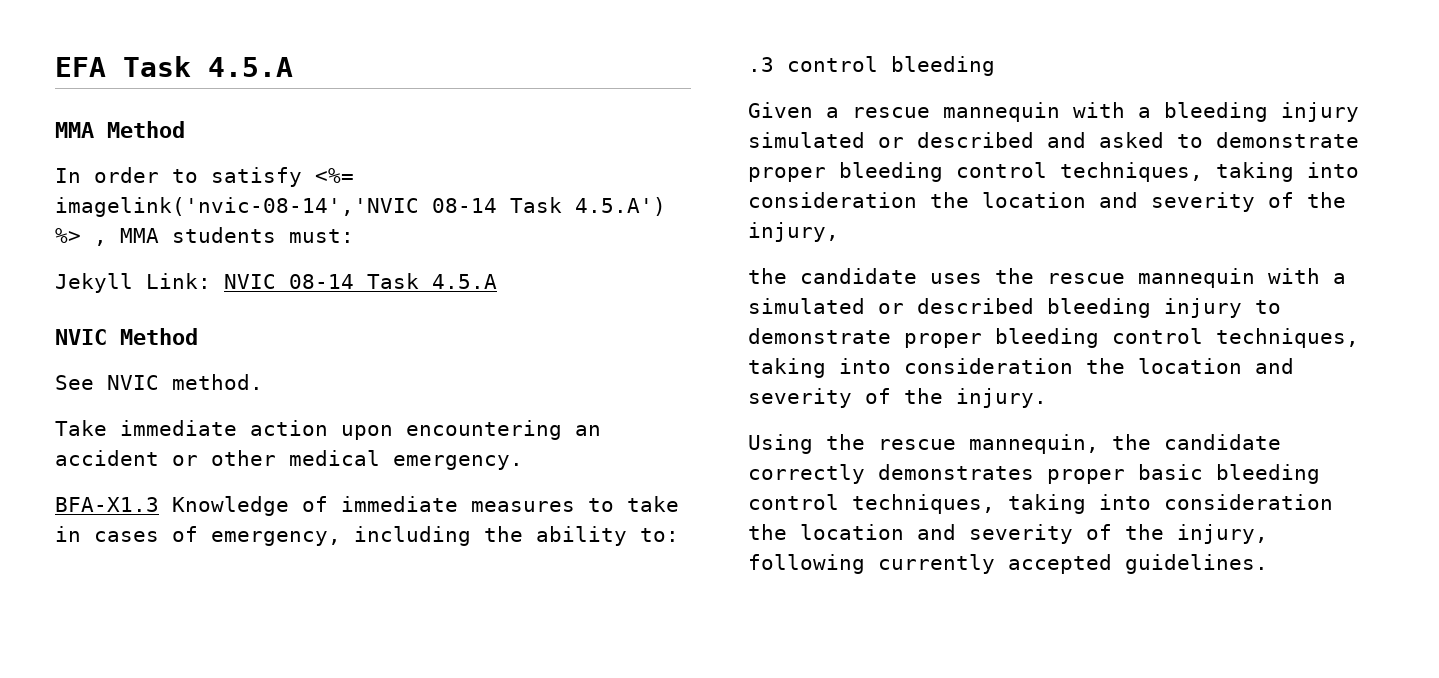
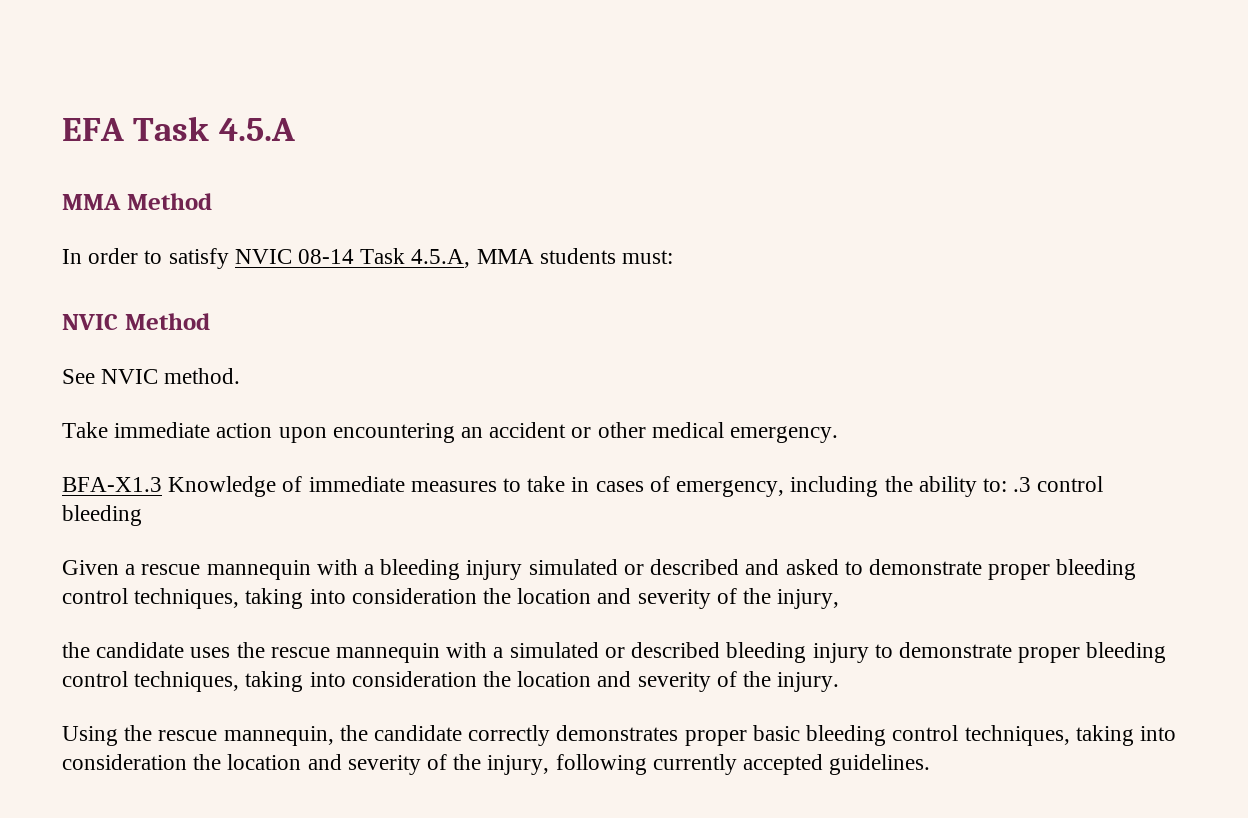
[315,168,354,183] [55,197,666,217] [55,227,354,246] [55,273,497,293] <%= imagelink('nvic-08-14','NVIC 08-14 Task 4.5.A') %> , MMA students must: // Jekyll Link: NVIC 08-14 Task 4.5.A -> [234,248,674,268] NVIC 08-14 Task 4.5.A, MMA students must:

